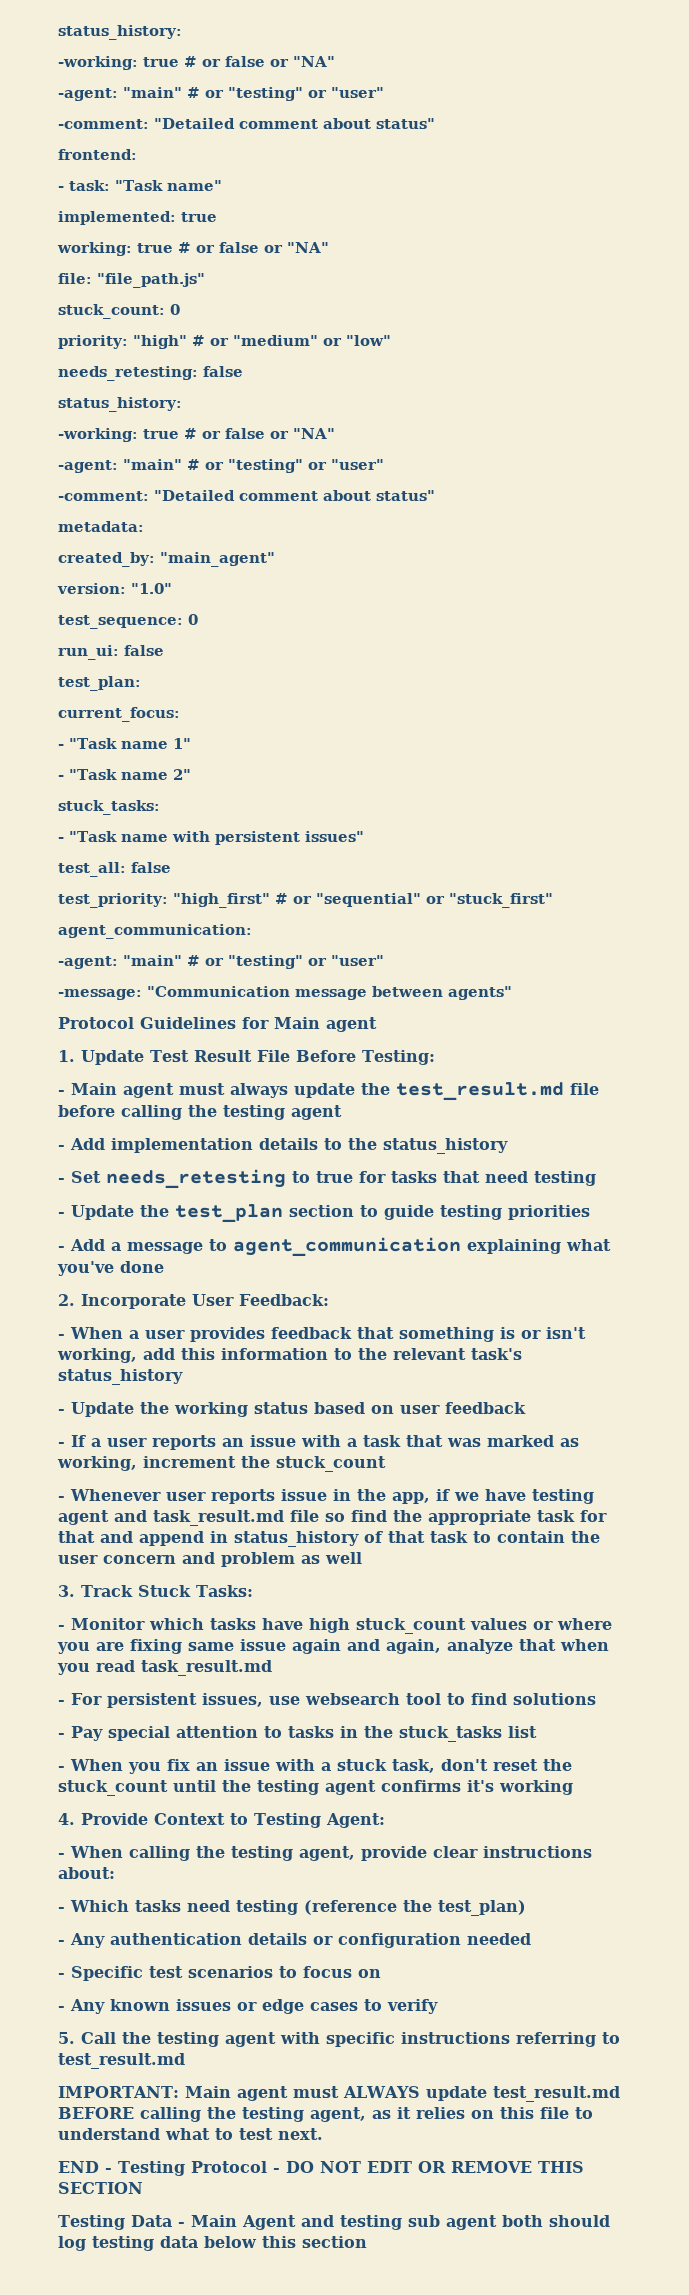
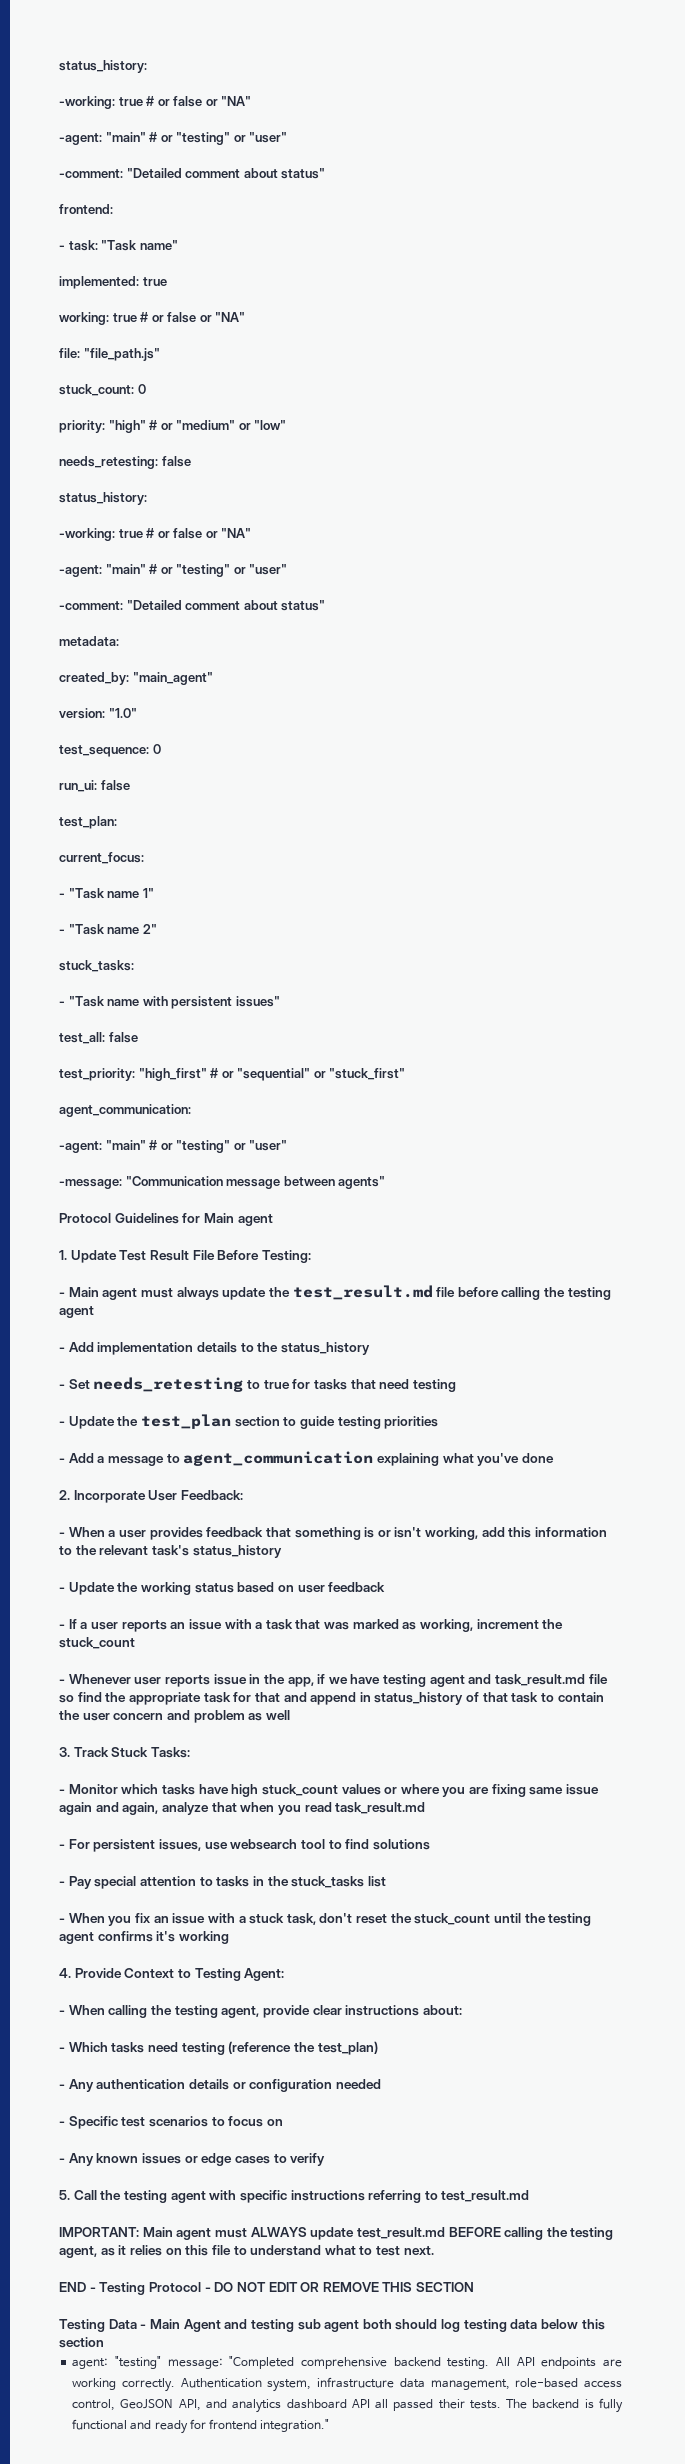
(367, 2242) none -> [72,2356,622,2369] [72,2377,623,2392] [72,2398,623,2413] [72,2419,330,2434] // agent: "testing" message: "Completed comprehensive backend testing. All API endpoints are working correctly. Authentication system, infrastructure data management, role-based access control, GeoJSON API, and analytics dashboard API all passed their tests. The backend is fully functional and ready for frontend integration."

